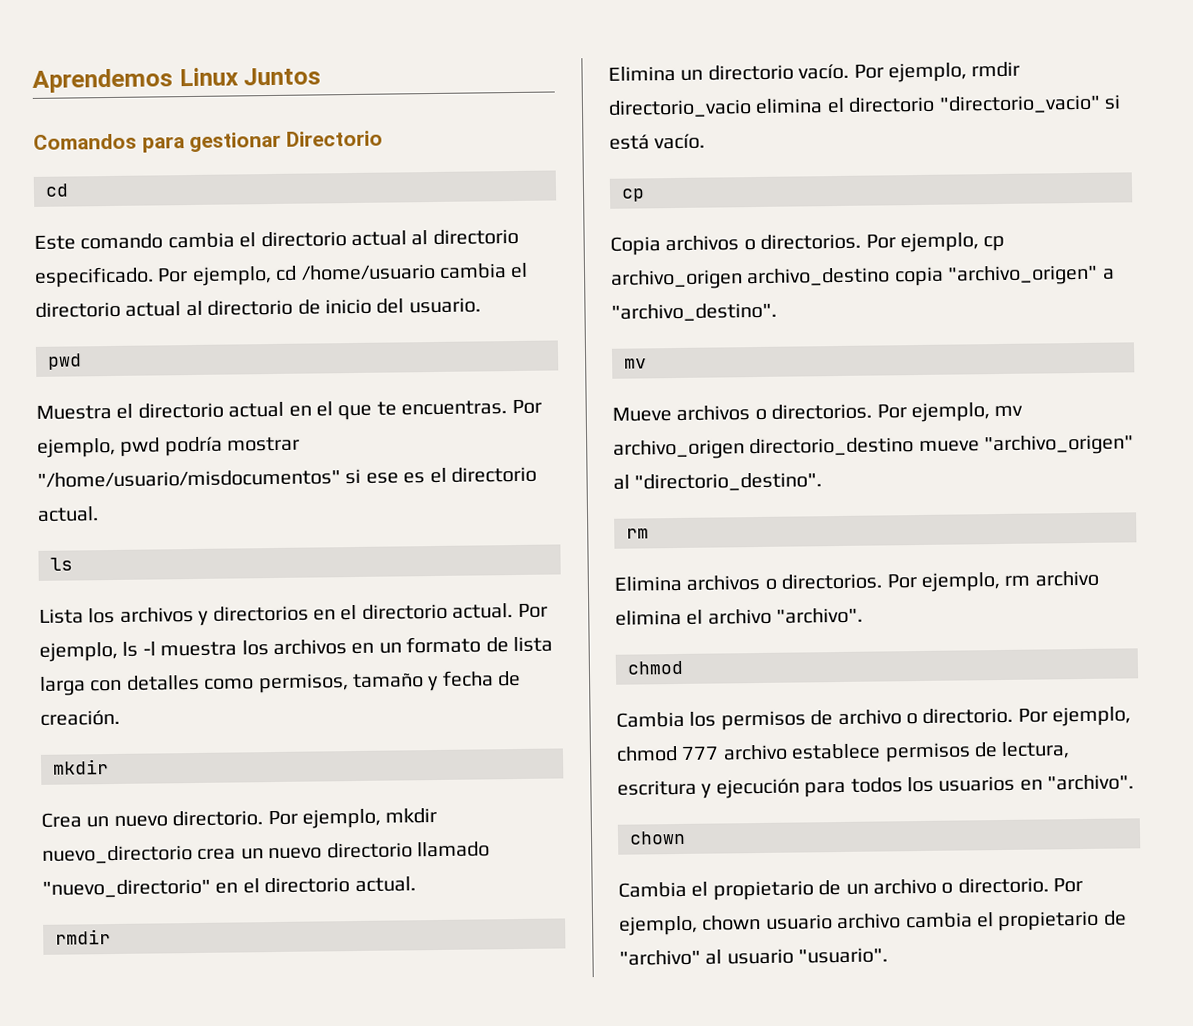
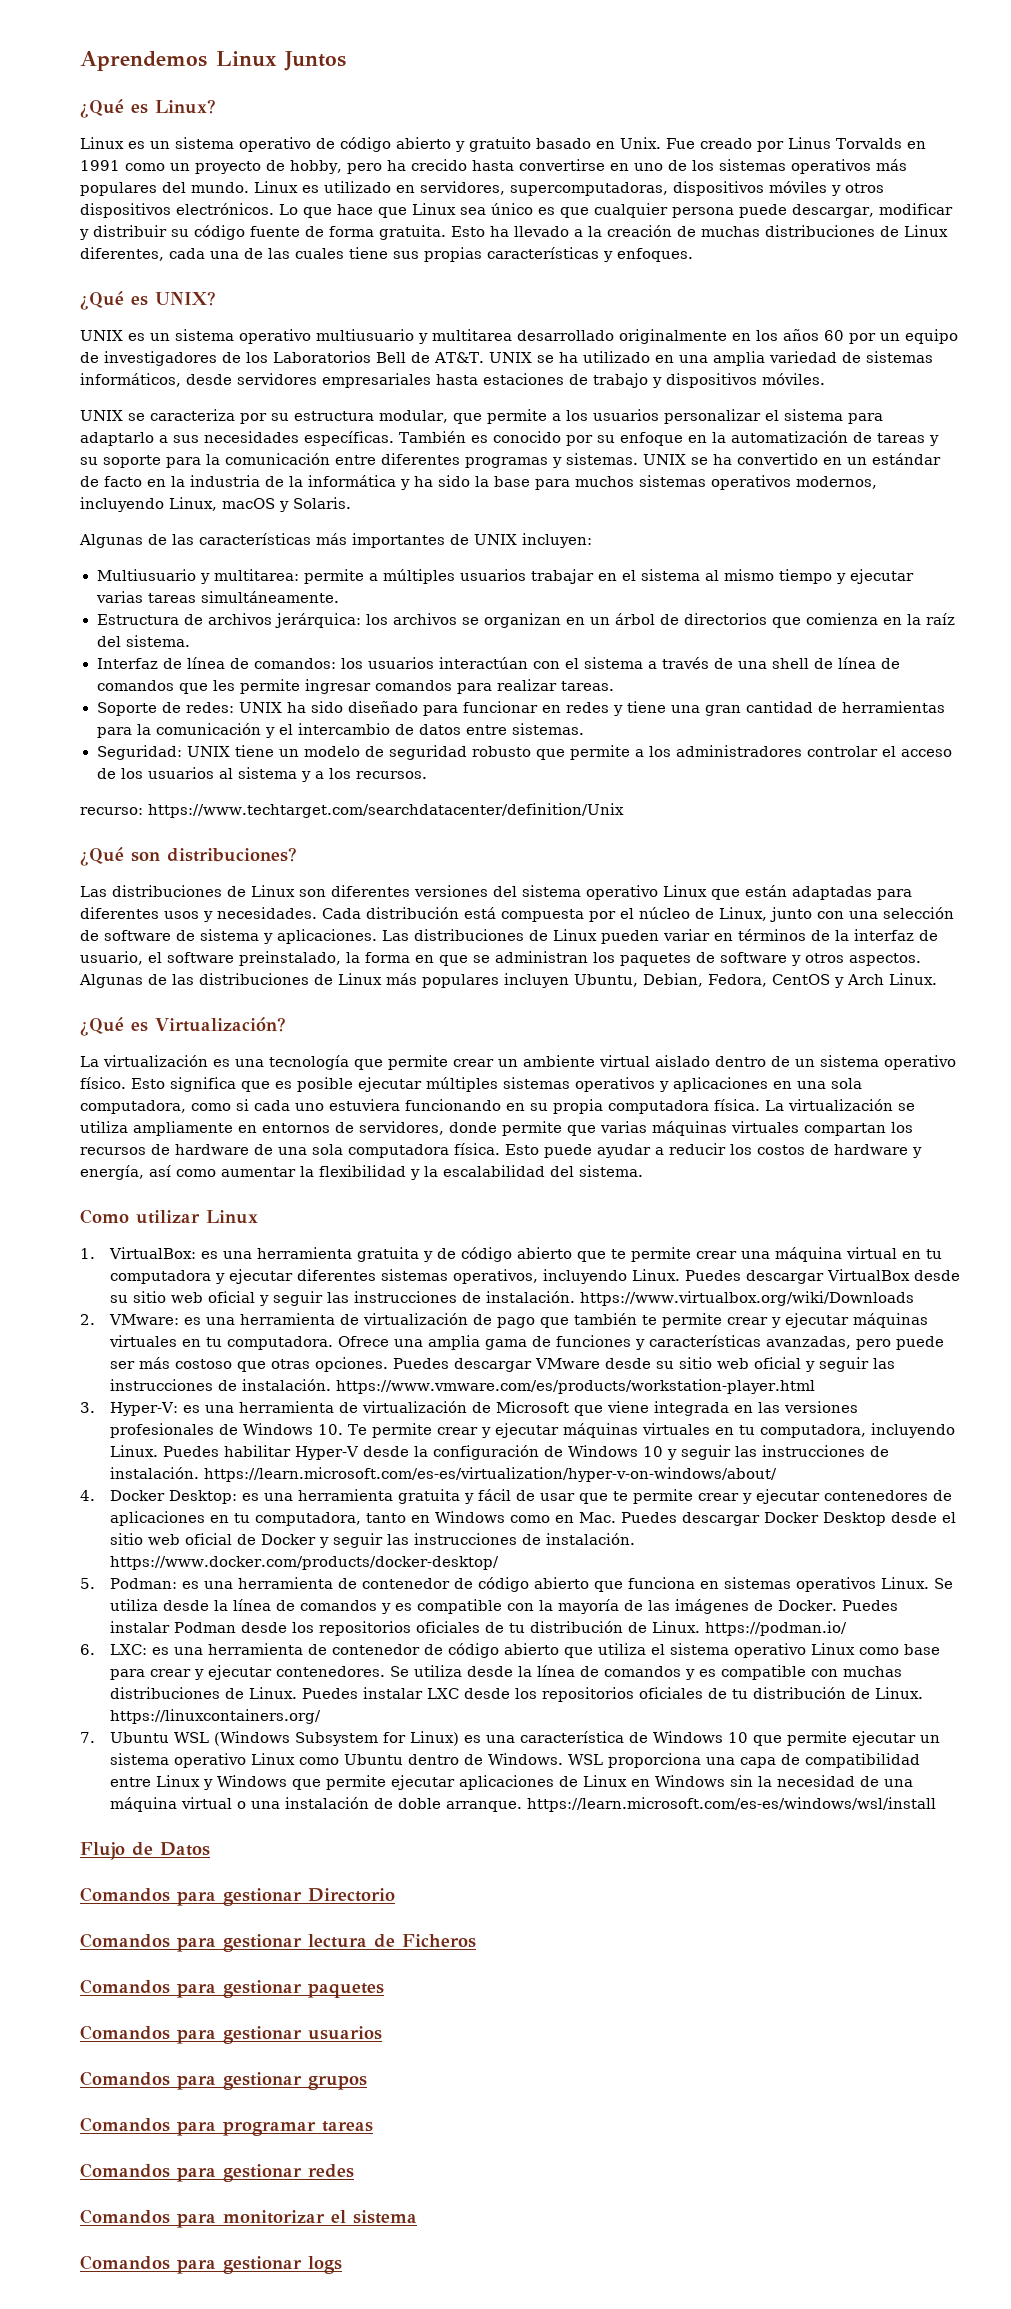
[33,130,384,153] [45,183,69,197] [34,228,519,250] [34,262,529,288] [35,297,481,318] [47,353,82,370] [36,399,542,421] [37,436,301,458] [37,466,537,488] [37,506,99,522] [50,557,73,571] [39,603,548,626] [39,636,553,662] [39,670,522,696] [40,709,120,726] [53,759,109,775] [41,807,438,829] [42,841,490,864] [42,876,416,898] [55,929,111,945] [608,61,1021,83] [608,94,1121,118] [609,133,706,150] [621,188,645,202] [610,232,1006,256] [610,264,1115,290] [611,302,777,322] [624,358,647,369] [612,402,1024,423] [613,434,1135,460] [613,472,823,492] [626,528,649,539] [614,570,1099,592] [615,607,864,626] [627,660,684,675] [616,706,1132,731] [616,741,1071,763] [617,774,1135,799] [629,830,686,845] [618,877,1084,901] [619,910,1127,936] [619,947,889,966] Comandos para gestionar Directorio // cd // Este comando cambia el directorio actual al directorio especificado. Por ejemplo, cd /home/usuario cambia el directorio actual al directorio de inicio del usuario. // pwd // Muestra el directorio actual en el que te encuentras. Por ejemplo, pwd podría mostrar "/home/usuario/misdocumentos" si ese es el directorio actual. // ls // Lista los archivos y directorios en el directorio actual. Por ejemplo, ls -l muestra los archivos en un formato de lista larga con detalles como permisos, tamaño y fecha de creación. // mkdir // Crea un nuevo directorio. Por ejemplo, mkdir nuevo_directorio crea un nuevo directorio llamado "nuevo_directorio" en el directorio actual. // rmdir // Elimina un directorio vacío. Por ejemplo, rmdir directorio_vacio elimina el directorio "directorio_vacio" si está vacío. // cp // Copia archivos o directorios. Por ejemplo, cp archivo_origen archivo_destino copia "archivo_origen" a "archivo_destino". // mv // Mueve archivos o directorios. Por ejemplo, mv archivo_origen directorio_destino mueve "archivo_origen" al "directorio_destino". // rm // Elimina archivos o directorios. Por ejemplo, rm archivo elimina el archivo "archivo". // chmod // Cambia los permisos de archivo o directorio. Por ejemplo, chmod 777 archivo establece permisos de lectura, escritura y ejecución para todos los usuarios en "archivo". // chown // Cambia el propietario de un archivo o directorio. Por ejemplo, chown usuario archivo cambia el propietario de "archivo" al usuario "usuario". -> [80,99,216,118] [80,137,926,152] [80,159,907,174] [80,181,884,196] [80,203,953,218] [79,225,948,240] [80,247,693,262] [80,291,216,310] [80,329,958,344] [80,351,933,366] [80,373,825,388] [80,409,883,424] [80,431,939,446] [80,453,941,468] [80,475,877,490] [80,497,351,512] [79,533,592,548] [96,569,914,584] [95,591,339,603] [96,613,955,628] [96,635,190,647] [96,657,900,669] [96,679,614,694] [96,701,945,716] [96,723,584,738] [96,745,952,760] [96,767,427,782] [80,803,624,818] [80,847,297,866] [80,885,912,900] [80,907,954,922] [80,929,938,944] [80,951,921,966] [79,973,937,988] [80,1017,286,1036] [80,1055,956,1070] [80,1077,862,1092] [80,1099,915,1114] [80,1121,913,1136] [80,1143,922,1158] [80,1165,643,1180] [80,1209,258,1224] [80,1247,942,1262] [109,1269,960,1284] [109,1291,914,1306] [80,1313,928,1328] [108,1335,944,1350] [109,1357,895,1372] [109,1379,815,1394] [80,1401,858,1416] [109,1423,955,1438] [109,1445,889,1460] [109,1467,777,1482] [80,1489,952,1504] [109,1511,956,1526] [109,1533,635,1548] [109,1556,499,1570] [80,1577,953,1592] [109,1599,898,1614] [109,1621,847,1636] [80,1643,940,1658] [109,1665,902,1680] [109,1687,923,1702] [109,1709,321,1724] [80,1731,940,1746] [109,1753,920,1768] [109,1775,913,1790] [109,1797,936,1812] [80,1842,210,1860] [80,1887,395,1906] [80,1933,476,1952] [80,1979,384,1998] [80,2025,382,2044] [80,2071,367,2090] [80,2117,373,2136] [80,2163,354,2182] [80,2209,417,2228] [80,2255,342,2274] ¿Qué es Linux? // Linux es un sistema operativo de código abierto y gratuito basado en Unix. Fue creado por Linus Torvalds en 1991 como un proyecto de hobby, pero ha crecido hasta convertirse en uno de los sistemas operativos más populares del mundo. Linux es utilizado en servidores, supercomputadoras, dispositivos móviles y otros dispositivos electrónicos. Lo que hace que Linux sea único es que cualquier persona puede descargar, modificar y distribuir su código fuente de forma gratuita. Esto ha llevado a la creación de muchas distribuciones de Linux diferentes, cada una de las cuales tiene sus propias características y enfoques. // ¿Qué es UNIX? // UNIX es un sistema operativo multiusuario y multitarea desarrollado originalmente en los años 60 por un equipo de investigadores de los Laboratorios Bell de AT&T. UNIX se ha utilizado en una amplia variedad de sistemas informáticos, desde servidores empresariales hasta estaciones de trabajo y dispositivos móviles. // UNIX se caracteriza por su estructura modular, que permite a los usuarios personalizar el sistema para adaptarlo a sus necesidades específicas. También es conocido por su enfoque en la automatización de tareas y su soporte para la comunicación entre diferentes programas y sistemas. UNIX se ha convertido en un estándar de facto en la industria de la informática y ha sido la base para muchos sistemas operativos modernos, incluyendo Linux, macOS y Solaris. // Algunas de las características más importantes de UNIX incluyen: // Multiusuario y multitarea: permite a múltiples usuarios trabajar en el sistema al mismo tiempo y ejecutar varias tareas simultáneamente. // Estructura de archivos jerárquica: los archivos se organizan en un árbol de directorios que comienza en la raíz del sistema. // Interfaz de línea de comandos: los usuarios interactúan con el sistema a través de una shell de línea de comandos que les permite ingresar comandos para realizar tareas. // Soporte de redes: UNIX ha sido diseñado para funcionar en redes y tiene una gran cantidad de herramientas para la comunicación y el intercambio de datos entre sistemas. // Seguridad: UNIX tiene un modelo de seguridad robusto que permite a los administradores controlar el acceso de los usuarios al sistema y a los recursos. // recurso: https://www.techtarget.com/searchdatacenter/definition/Unix // ¿Qué son distribuciones? // Las distribuciones de Linux son diferentes versiones del sistema operativo Linux que están adaptadas para diferentes usos y necesidades. Cada distribución está compuesta por el núcleo de Linux, junto con una selección de software de sistema y aplicaciones. Las distribuciones de Linux pueden variar en términos de la interfaz de usuario, el software preinstalado, la forma en que se administran los paquetes de software y otros aspectos. Algunas de las distribuciones de Linux más populares incluyen Ubuntu, Debian, Fedora, CentOS y Arch Linux. // ¿Qué es Virtualización? // La virtualización es una tecnología que permite crear un ambiente virtual aislado dentro de un sistema operativo físico. Esto significa que es posible ejecutar múltiples sistemas operativos y aplicaciones en una sola computadora, como si cada uno estuviera funcionando en su propia computadora física. La virtualización se utiliza ampliamente en entornos de servidores, donde permite que varias máquinas virtuales compartan los recursos de hardware de una sola computadora física. Esto puede ayudar a reducir los costos de hardware y energía, así como aumentar la flexibilidad y la escalabilidad del sistema. // Como utilizar Linux // 1. VirtualBox: es una herramienta gratuita y de código abierto que te permite crear una máquina virtual en tu computadora y ejecutar diferentes sistemas operativos, incluyendo Linux. Puedes descargar VirtualBox desde su sitio web oficial y seguir las instrucciones de instalación. https://www.virtualbox.org/wiki/Downloads // 2. VMware: es una herramienta de virtualización de pago que también te permite crear y ejecutar máquinas virtuales en tu computadora. Ofrece una amplia gama de funciones y características avanzadas, pero puede ser más costoso que otras opciones. Puedes descargar VMware desde su sitio web oficial y seguir las instrucciones de instalación. https://www.vmware.com/es/products/workstation-player.html // 3. Hyper-V: es una herramienta de virtualización de Microsoft que viene integrada en las versiones profesionales de Windows 10. Te permite crear y ejecutar máquinas virtuales en tu computadora, incluyendo Linux. Puedes habilitar Hyper-V desde la configuración de Windows 10 y seguir las instrucciones de instalación. https://learn.microsoft.com/es-es/virtualization/hyper-v-on-windows/about/ // 4. Docker Desktop: es una herramienta gratuita y fácil de usar que te permite crear y ejecutar contenedores de aplicaciones en tu computadora, tanto en Windows como en Mac. Puedes descargar Docker Desktop desde el sitio web oficial de Docker y seguir las instrucciones de instalación. https://www.docker.com/products/docker-desktop/ // 5. Podman: es una herramienta de contenedor de código abierto que funciona en sistemas operativos Linux. Se utiliza desde la línea de comandos y es compatible con la mayoría de las imágenes de Docker. Puedes instalar Podman desde los repositorios oficiales de tu distribución de Linux. https://podman.io/ // 6. LXC: es una herramienta de contenedor de código abierto que utiliza el sistema operativo Linux como base para crear y ejecutar contenedores. Se utiliza desde la línea de comandos y es compatible con muchas distribuciones de Linux. Puedes instalar LXC desde los repositorios oficiales de tu distribución de Linux. https://linuxcontainers.org/ // 7. Ubuntu WSL (Windows Subsystem for Linux) es una característica de Windows 10 que permite ejecutar un sistema operativo Linux como Ubuntu dentro de Windows. WSL proporciona una capa de compatibilidad entre Linux y Windows que permite ejecutar aplicaciones de Linux en Windows sin la necesidad de una máquina virtual o una instalación de doble arranque. https://learn.microsoft.com/es-es/windows/wsl/install // Flujo de Datos // Comandos para gestionar Directorio // Comandos para gestionar lectura de Ficheros // Comandos para gestionar paquetes // Comandos para gestionar usuarios // Comandos para gestionar grupos // Comandos para programar tareas // Comandos para gestionar redes // Comandos para monitorizar el sistema // Comandos para gestionar logs

